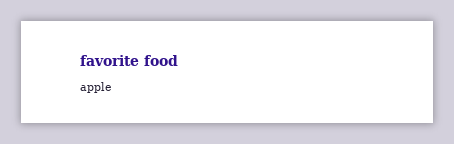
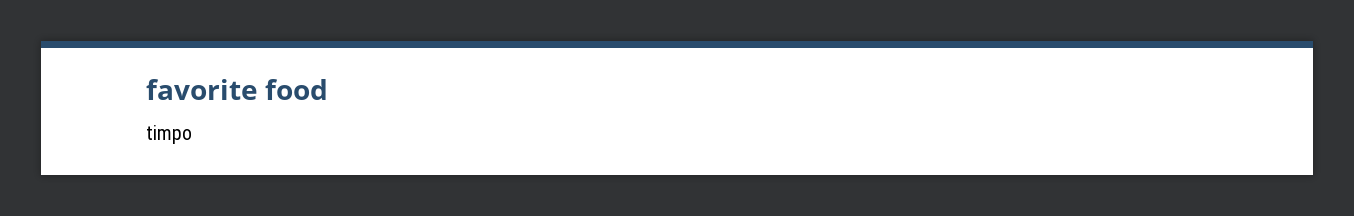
[80,82,112,93] apple -> [146,125,192,144] timpo

